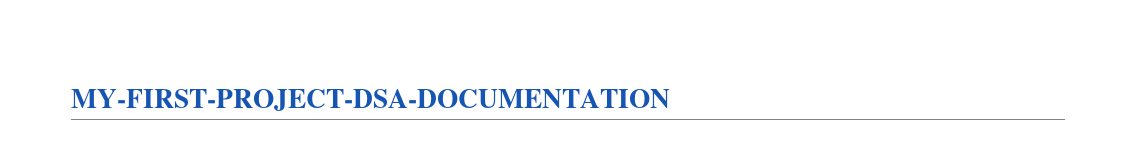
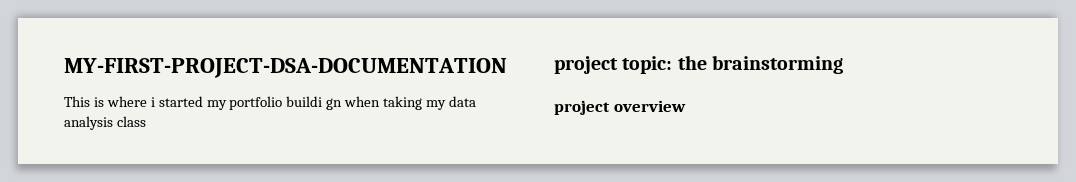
(670, 100) none -> [64,96,476,110] [64,116,146,130] [554,55,843,74] [554,100,686,115] // This is where i started my portfolio buildi gn when taking my data analysis class // project topic: the brainstorming // project overview

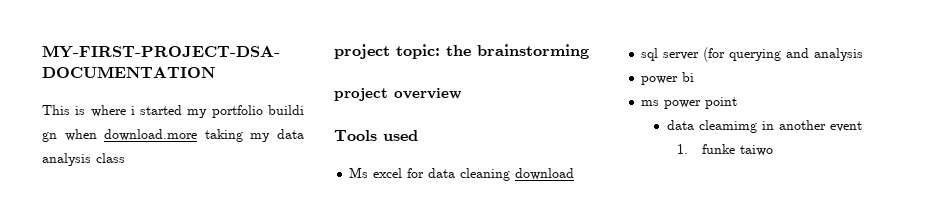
(381, 101) none -> [104,129,198,141] download.more
(686, 106) none -> [334,130,418,141] [349,167,575,181] [641,47,864,62] [641,72,695,85] [641,97,738,109] [666,120,862,133] [676,144,774,156] // Tools used // Ms excel for data cleaning download // sql server (for querying and analysis // power bi // ms power point // data cleamimg in another event // 1. funke taiwo

